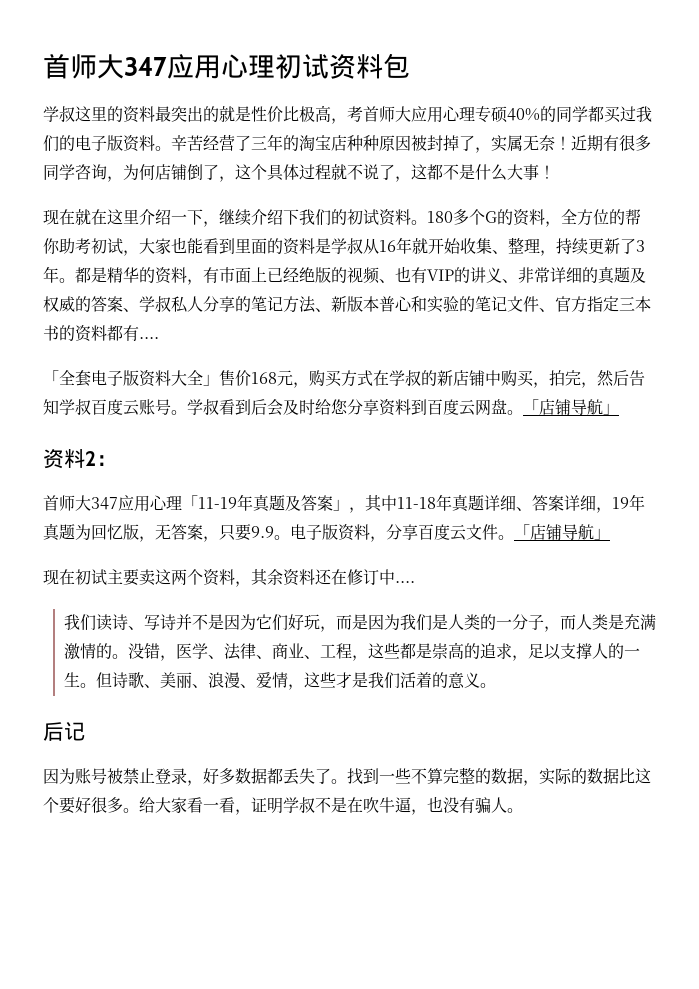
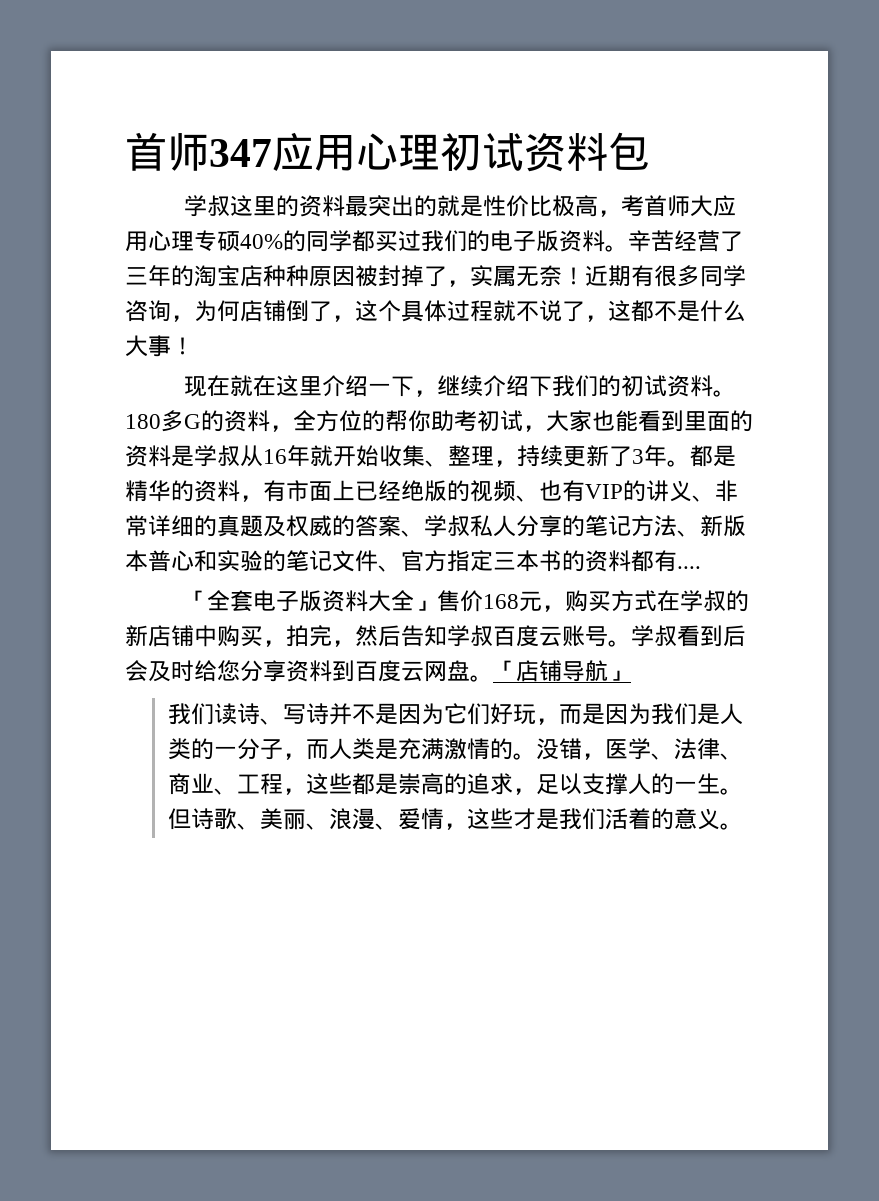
[43,54,124,79] 首师大 -> [125,132,209,171] 首师
[469,209,485,225] 个 -> (184, 421) none
[43,449,117,469] [43,494,645,513] [43,523,610,542] [43,569,415,587] // 资料2： // 首师大347应用心理「11-19年真题及答案」，其中11-18年真题详细、答案详细，19年真题为回忆版，无答案，只要9.9。电子版资料，分享百度云文件。「店铺导航」 // 现在初试主要卖这两个资料，其余资料还在修订中.... -> (631, 675) none
[43,722,85,741] [43,767,651,786] [43,796,523,815] // 后记 // 因为账号被禁止登录，好多数据都丢失了。找到一些不算完整的数据，实际的数据比这个要好很多。给大家看一看，证明学叔不是在吹牛逼，也没有骗人。 -> (744, 826) none

